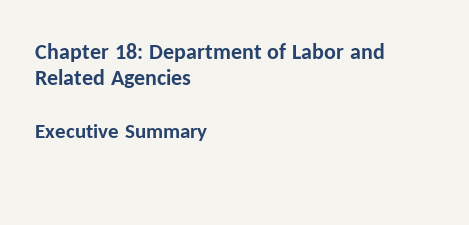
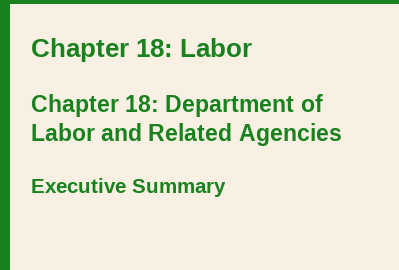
[35,43,143,62] Chapter 18: -> [31,38,253,62] [31,94,160,117] Chapter 18: Labor // Chapter 18:

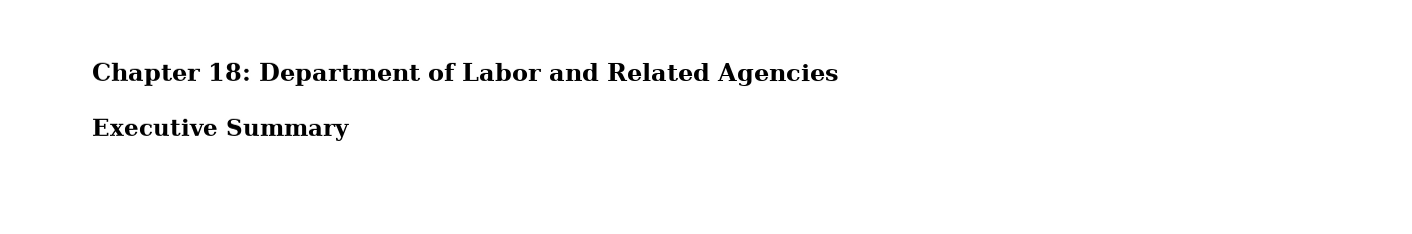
[31,38,253,62] [31,94,160,117] Chapter 18: Labor // Chapter 18: -> [92,62,252,86] Chapter 18:

